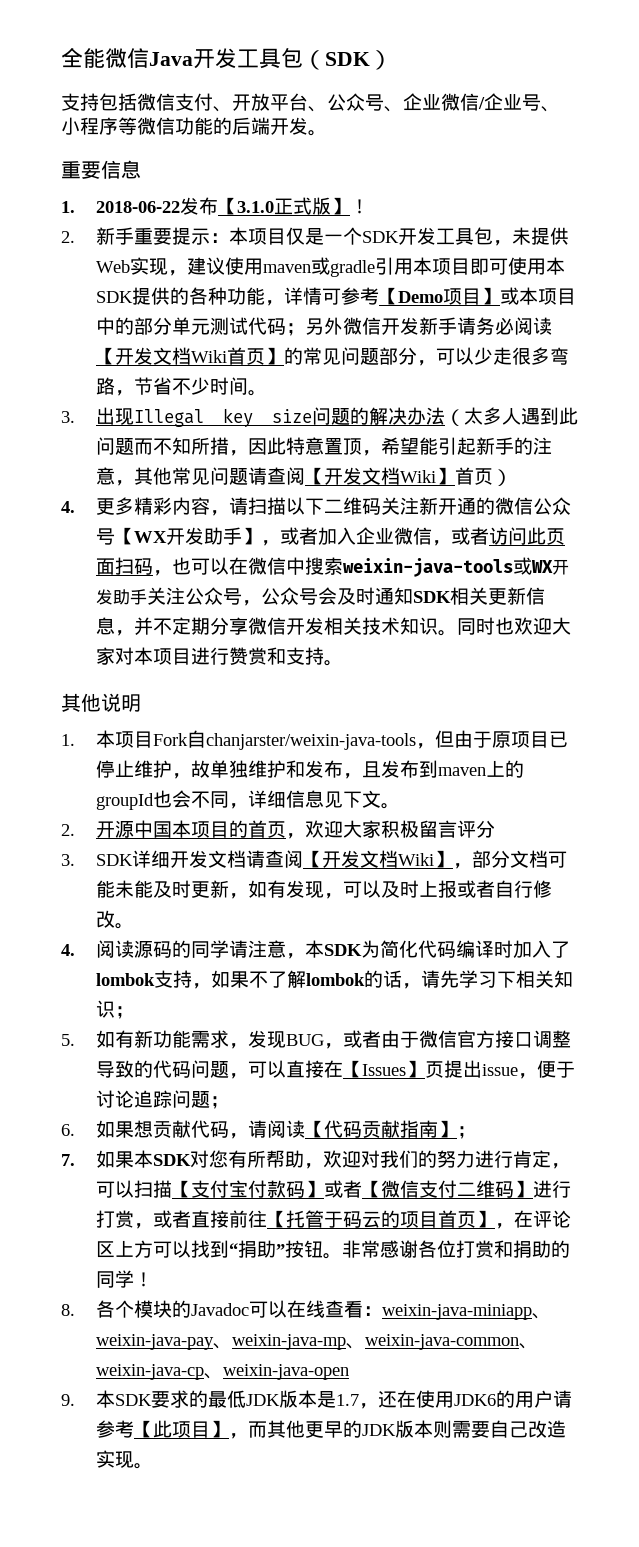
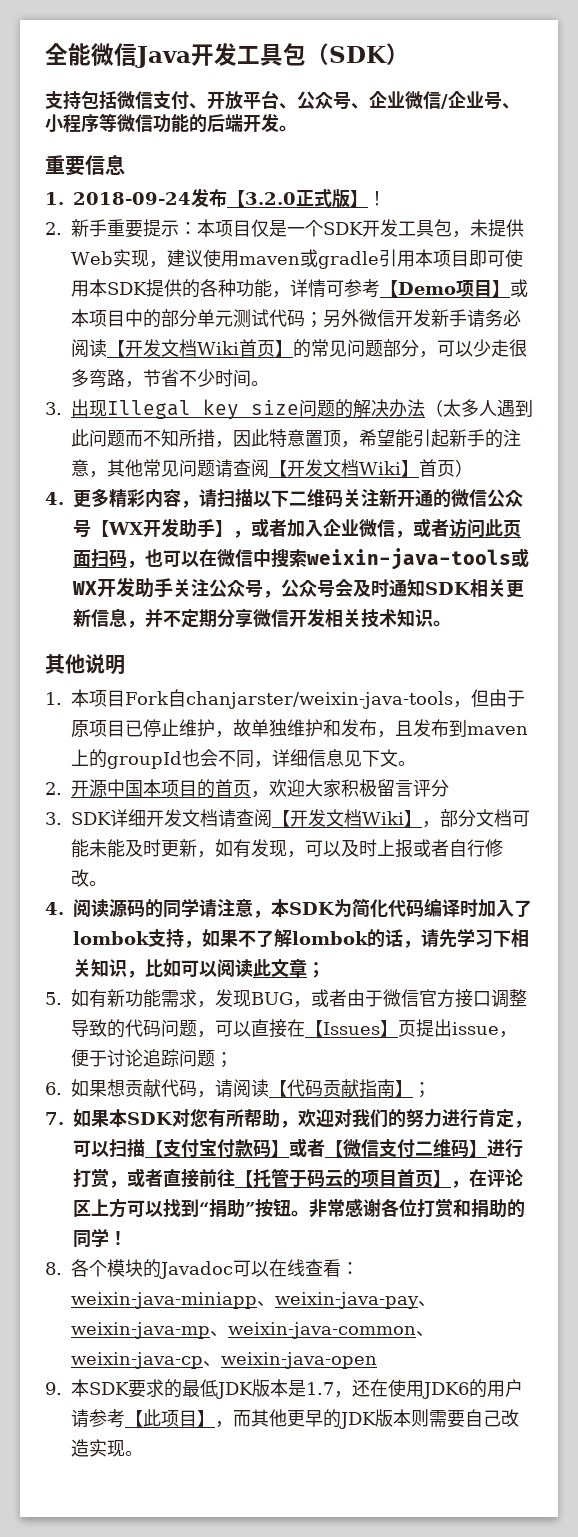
[96,197,275,215] 2018-06-22发布【3.1.0 -> [73,188,296,207] 2018-09-24发布【3.2.0
[457,617,572,635] [96,647,344,666] 同时也欢迎大家对本项目进行赞赏和支持。 -> (451, 623) none
(116, 1009) none -> [127,959,307,978] ，比如可以阅读此文章

